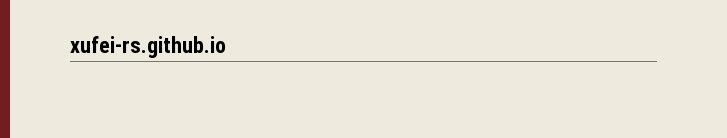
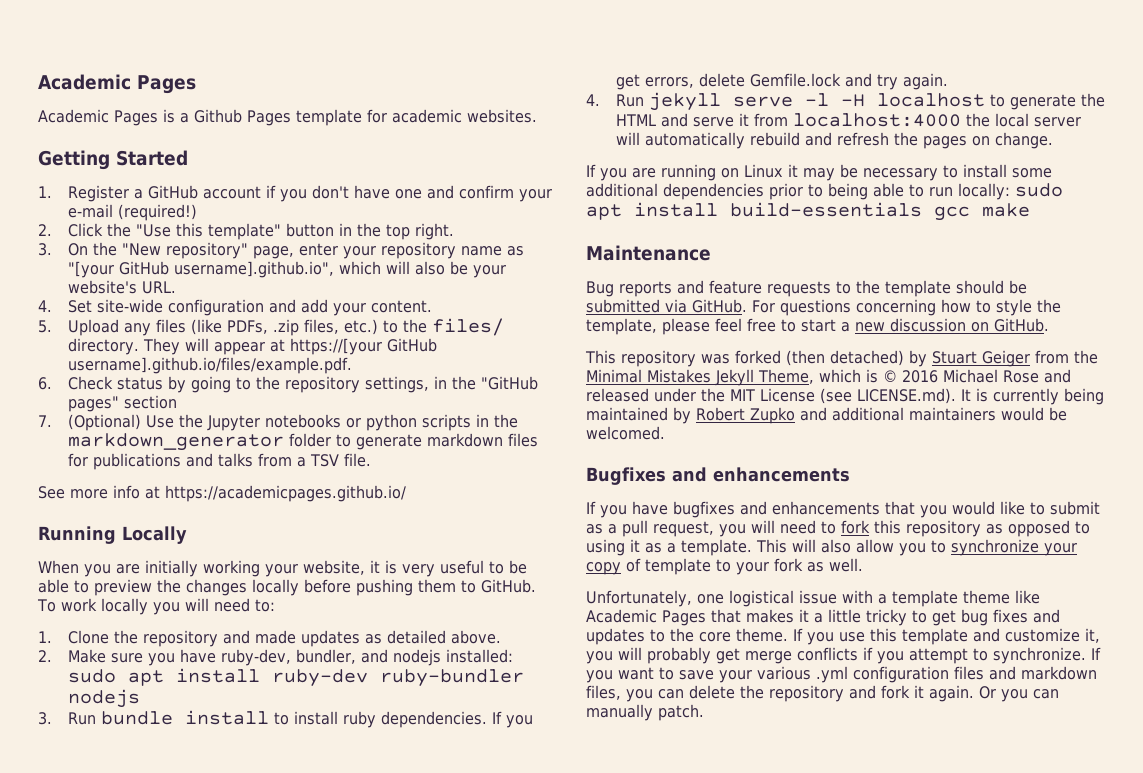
[70,36,226,58] xufei-rs.github.io -> [38,74,196,94] [38,109,537,126] [38,150,188,170] [38,185,552,202] [67,204,197,221] [38,223,454,240] [38,242,524,259] [67,261,506,278] [67,280,176,294] [38,299,432,316] [38,318,504,336] [67,338,437,355] [67,357,352,374] [38,376,538,393] [67,395,177,412] [38,414,518,431] [67,433,538,451] [67,453,371,470] [38,485,406,502] [38,526,187,544] [38,560,527,577] [38,579,536,596] [37,598,275,615] [38,630,501,647] [38,649,513,666] [67,668,524,687] [67,689,140,708] [38,710,533,728] [615,73,948,90] [586,92,1105,111] [615,113,1081,127] [615,132,1053,149] [586,164,1052,181] [586,183,1063,200] [586,202,1030,221] [586,245,711,261] [586,280,1027,297] [586,299,1061,316] [586,318,1049,335] [585,350,1098,367] [586,369,1071,386] [586,388,1104,405] [586,407,1067,424] [586,426,665,440] [586,467,850,485] [586,501,1100,518] [586,520,1090,537] [586,539,1077,556] [586,558,863,575] [586,590,1040,607] [586,609,1060,626] [586,628,1100,645] [586,647,1101,664] [586,666,1097,683] [586,685,1059,702] [586,704,704,721] Academic Pages // Academic Pages is a Github Pages template for academic websites. // Getting Started // 1. Register a GitHub account if you don't have one and confirm your e-mail (required!) // 2. Click the "Use this template" button in the top right. // 3. On the "New repository" page, enter your repository name as "[your GitHub username].github.io", which will also be your website's URL. // 4. Set site-wide configuration and add your content. // 5. Upload any files (like PDFs, .zip files, etc.) to the files/ directory. They will appear at https://[your GitHub username].github.io/files/example.pdf. // 6. Check status by going to the repository settings, in the "GitHub pages" section // 7. (Optional) Use the Jupyter notebooks or python scripts in the markdown_generator folder to generate markdown files for publications and talks from a TSV file. // See more info at https://academicpages.github.io/ // Running Locally // When you are initially working your website, it is very useful to be able to preview the changes locally before pushing them to GitHub. To work locally you will need to: // 1. Clone the repository and made updates as detailed above. // 2. Make sure you have ruby-dev, bundler, and nodejs installed: sudo apt install ruby-dev ruby-bundler nodejs // 3. Run bundle install to install ruby dependencies. If you get errors, delete Gemfile.lock and try again. // 4. Run jekyll serve -l -H localhost to generate the HTML and serve it from localhost:4000 the local server will automatically rebuild and refresh the pages on change. // If you are running on Linux it may be necessary to install some additional dependencies prior to being able to run locally: sudo apt install build-essentials gcc make // Maintenance // Bug reports and feature requests to the template should be submitted via GitHub. For questions concerning how to style the template, please feel free to start a new discussion on GitHub. // This repository was forked (then detached) by Stuart Geiger from the Minimal Mistakes Jekyll Theme, which is © 2016 Michael Rose and released under the MIT License (see LICENSE.md). It is currently being maintained by Robert Zupko and additional maintainers would be welcomed. // Bugfixes and enhancements // If you have bugfixes and enhancements that you would like to submit as a pull request, you will need to fork this repository as opposed to using it as a template. This will also allow you to synchronize your copy of template to your fork as well. // Unfortunately, one logistical issue with a template theme like Academic Pages that makes it a little tricky to get bug fixes and updates to the core theme. If you use this template and customize it, you will probably get merge conflicts if you attempt to synchronize. If you want to save your various .yml configuration files and markdown files, you can delete the repository and fork it again. Or you can manually patch.

